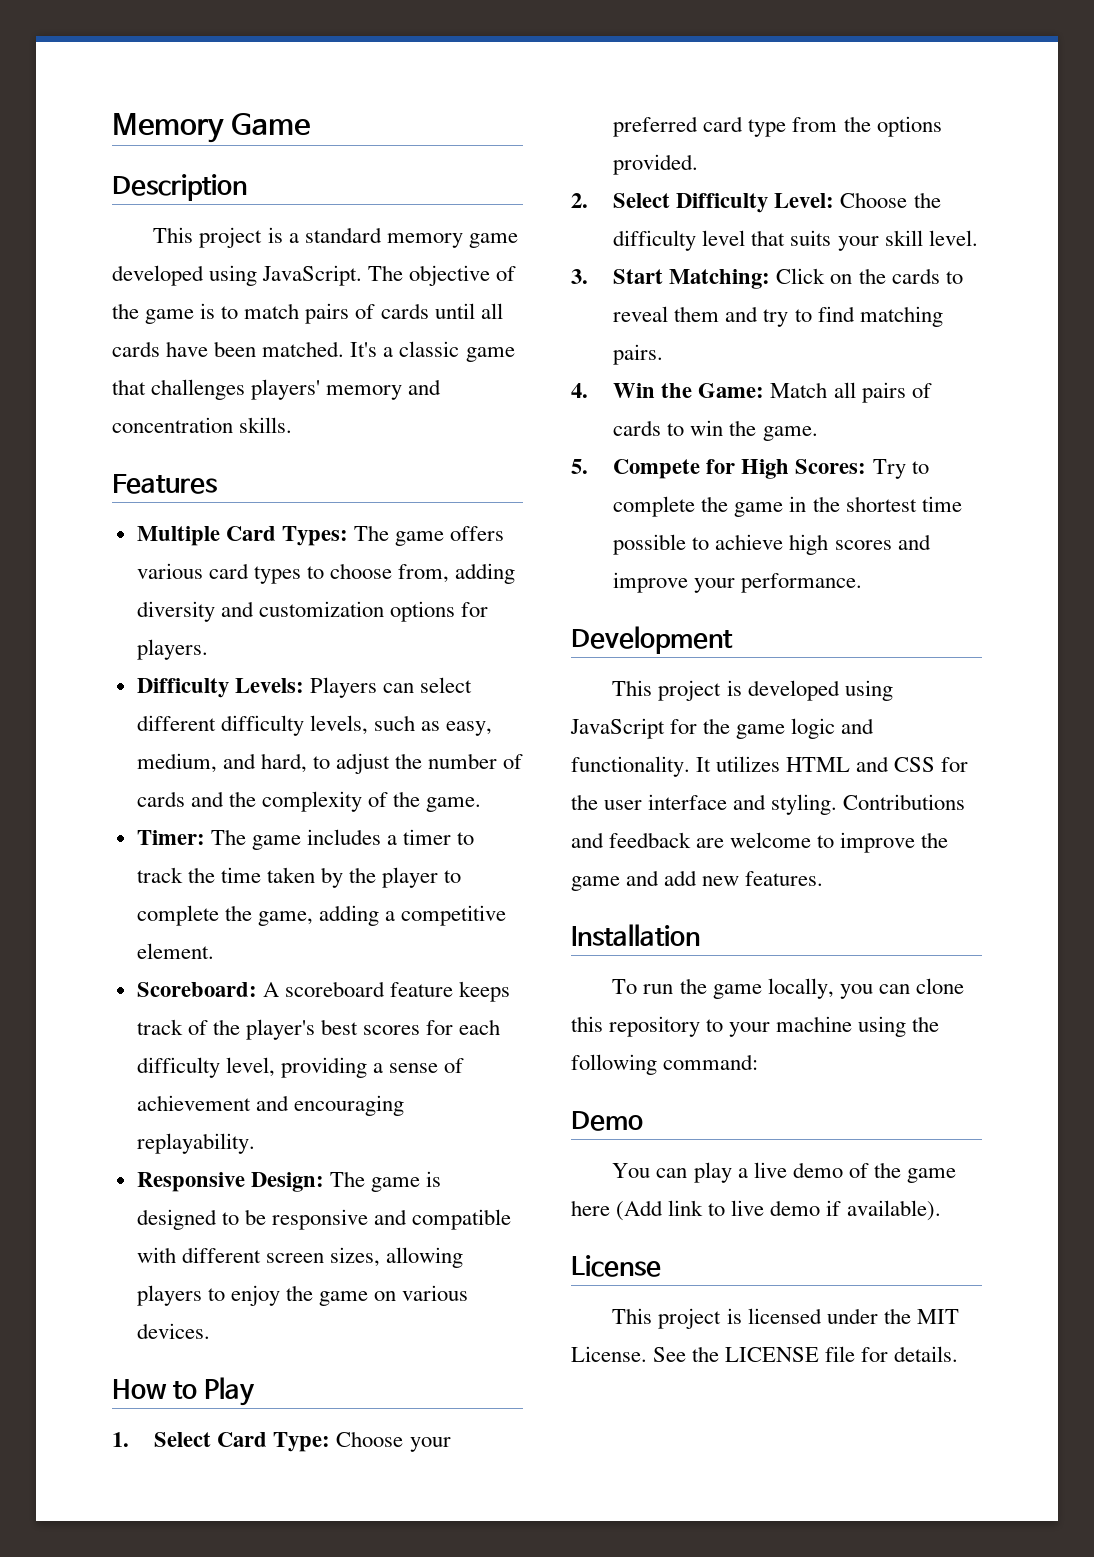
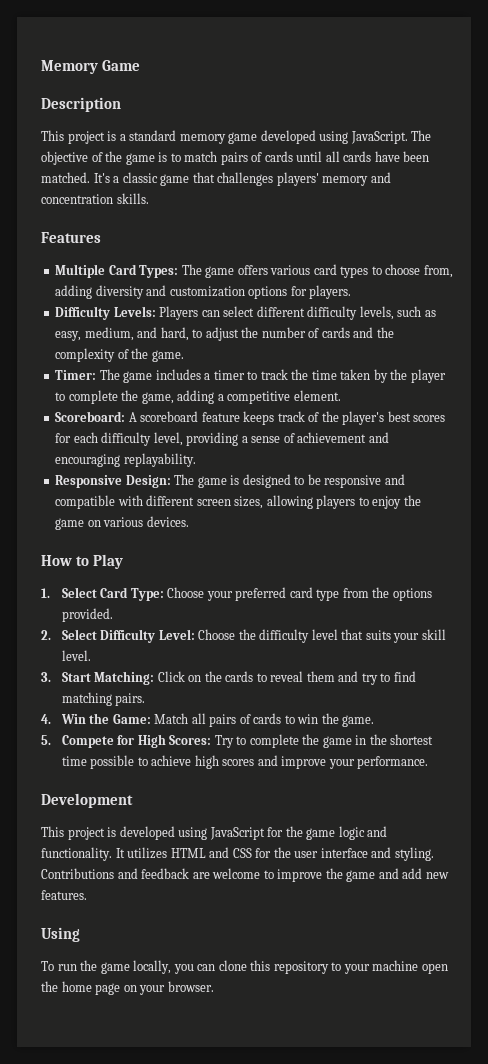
[571,924,700,946] Installation -> [41,927,80,942] Using
[858,1016,940,1037] [571,1054,759,1075] [571,1111,643,1131] [612,1162,956,1183] [571,1200,941,1221] [571,1255,661,1277] [612,1308,959,1329] [571,1346,959,1362] using the following command: // Demo // You can play a live demo of the game here (Add link to live demo if available). // License // This project is licensed under the MIT License. See the LICENSE file for details. -> [421,963,448,974] [41,981,214,995] open the home page on your browser.

